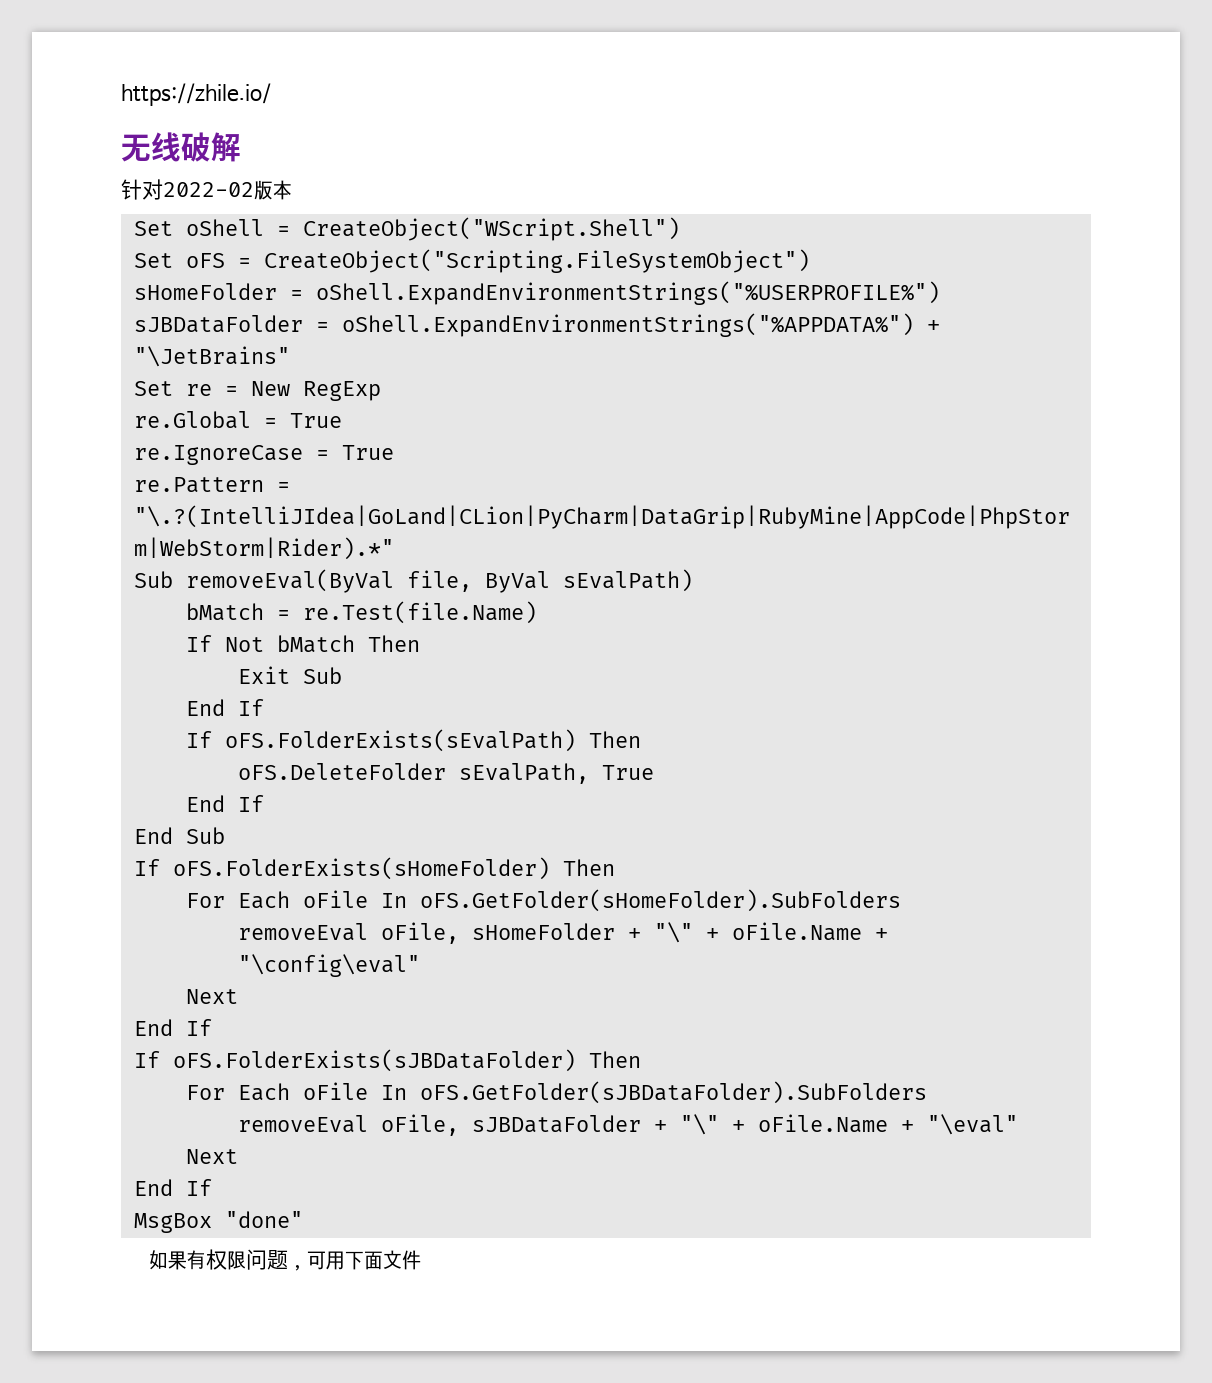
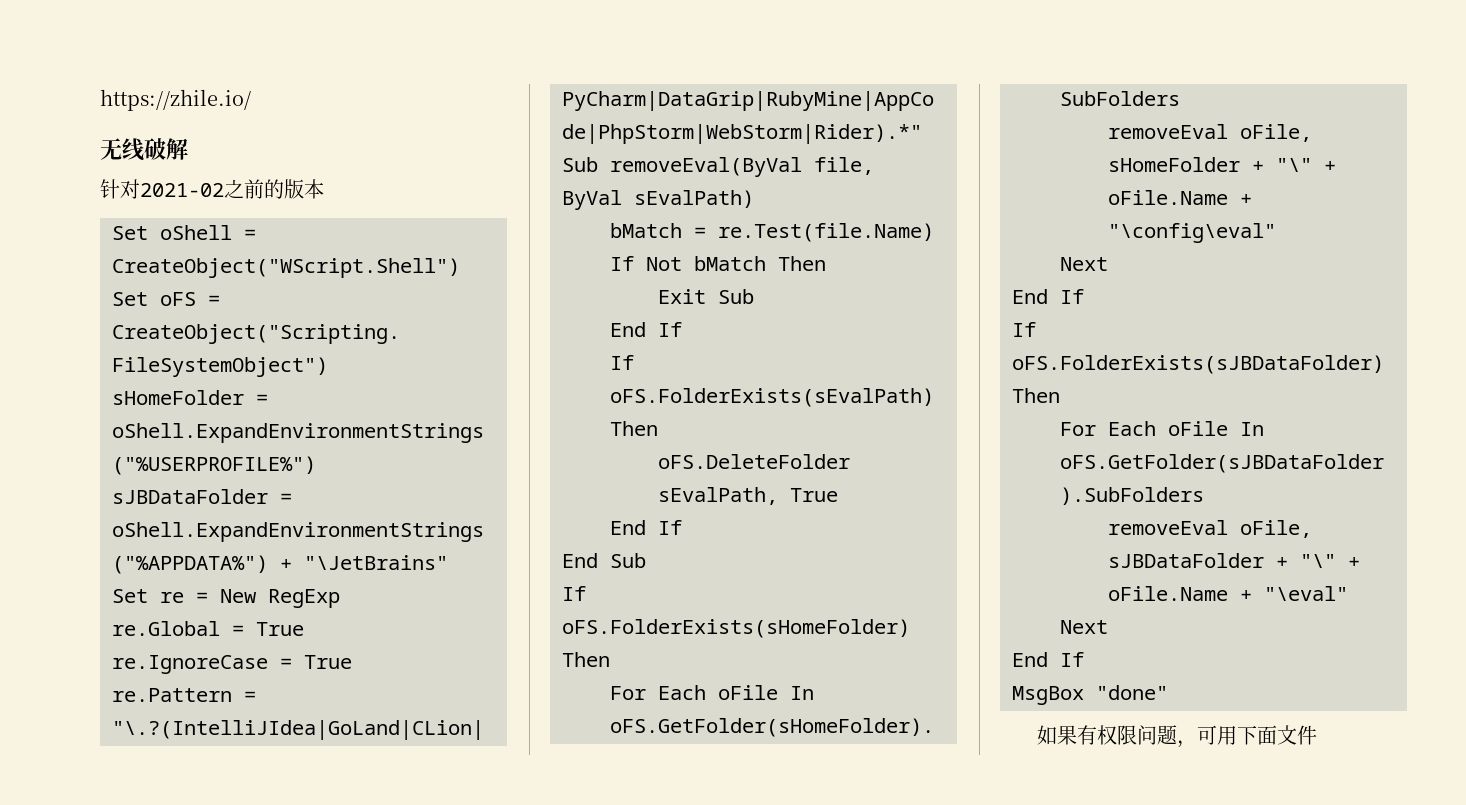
[163,182,254,197] 2022-02 -> [140,179,284,199] 2021-02之前的

